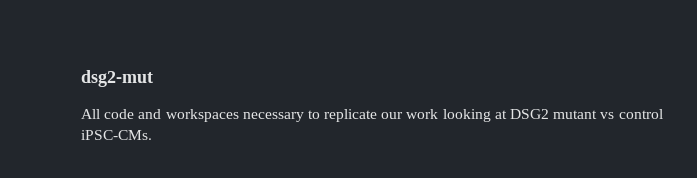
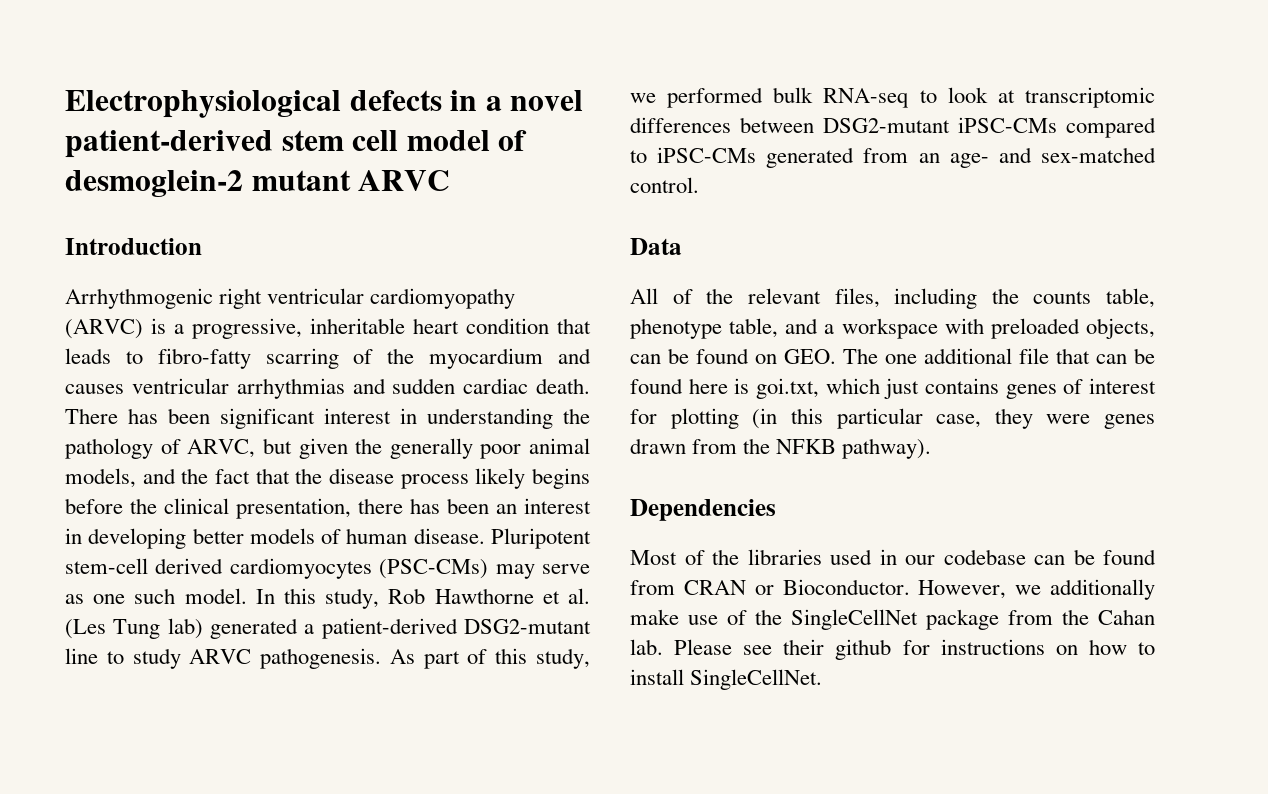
[81,70,153,87] [81,109,663,122] [81,130,152,140] dsg2-mut // All code and workspaces necessary to replicate our work looking at DSG2 mutant vs control iPSC-CMs. -> [65,90,584,118] [65,130,528,158] [65,170,451,198] [65,238,202,255] [65,288,516,309] [65,318,591,339] [65,348,591,369] [65,378,590,399] [65,408,590,429] [65,438,590,459] [65,468,590,489] [65,498,591,519] [65,528,591,549] [65,558,590,579] [65,588,590,609] [65,618,592,639] [65,648,590,669] [630,87,1155,108] [630,117,1156,138] [630,147,1156,168] [630,177,699,193] [630,238,682,255] [630,288,1155,309] [630,318,1155,339] [630,348,1155,364] [630,378,1156,399] [630,408,1155,429] [630,438,932,459] [630,499,776,521] [630,549,1156,565] [630,579,1155,600] [630,609,1155,630] [630,639,1155,660] [630,669,823,690] Electrophysiological defects in a novel patient-derived stem cell model of desmoglein-2 mutant ARVC // Introduction // Arrhythmogenic right ventricular cardiomyopathy (ARVC) is a progressive, inheritable heart condition that leads to fibro-fatty scarring of the myocardium and causes ventricular arrhythmias and sudden cardiac death. There has been significant interest in understanding the pathology of ARVC, but given the generally poor animal models, and the fact that the disease process likely begins before the clinical presentation, there has been an interest in developing better models of human disease. Pluripotent stem-cell derived cardiomyocytes (PSC-CMs) may serve as one such model. In this study, Rob Hawthorne et al. (Les Tung lab) generated a patient-derived DSG2-mutant line to study ARVC pathogenesis. As part of this study, we performed bulk RNA-seq to look at transcriptomic differences between DSG2-mutant iPSC-CMs compared to iPSC-CMs generated from an age- and sex-matched control. // Data // All of the relevant files, including the counts table, phenotype table, and a workspace with preloaded objects, can be found on GEO. The one additional file that can be found here is goi.txt, which just contains genes of interest for plotting (in this particular case, they were genes drawn from the NFKB pathway). // Dependencies // Most of the libraries used in our codebase can be found from CRAN or Bioconductor. However, we additionally make use of the SingleCellNet package from the Cahan lab. Please see their github for instructions on how to install SingleCellNet.

